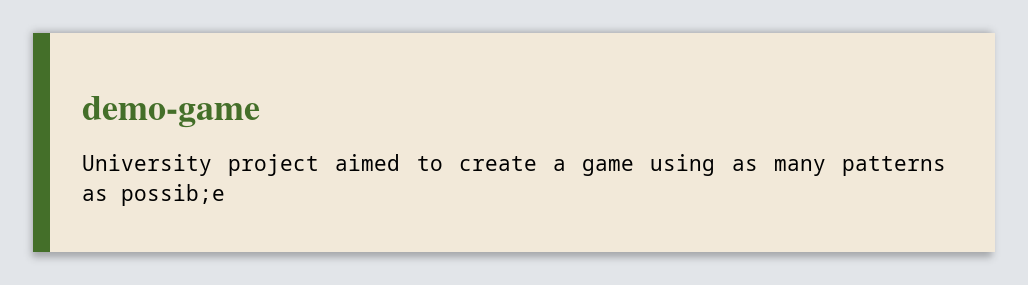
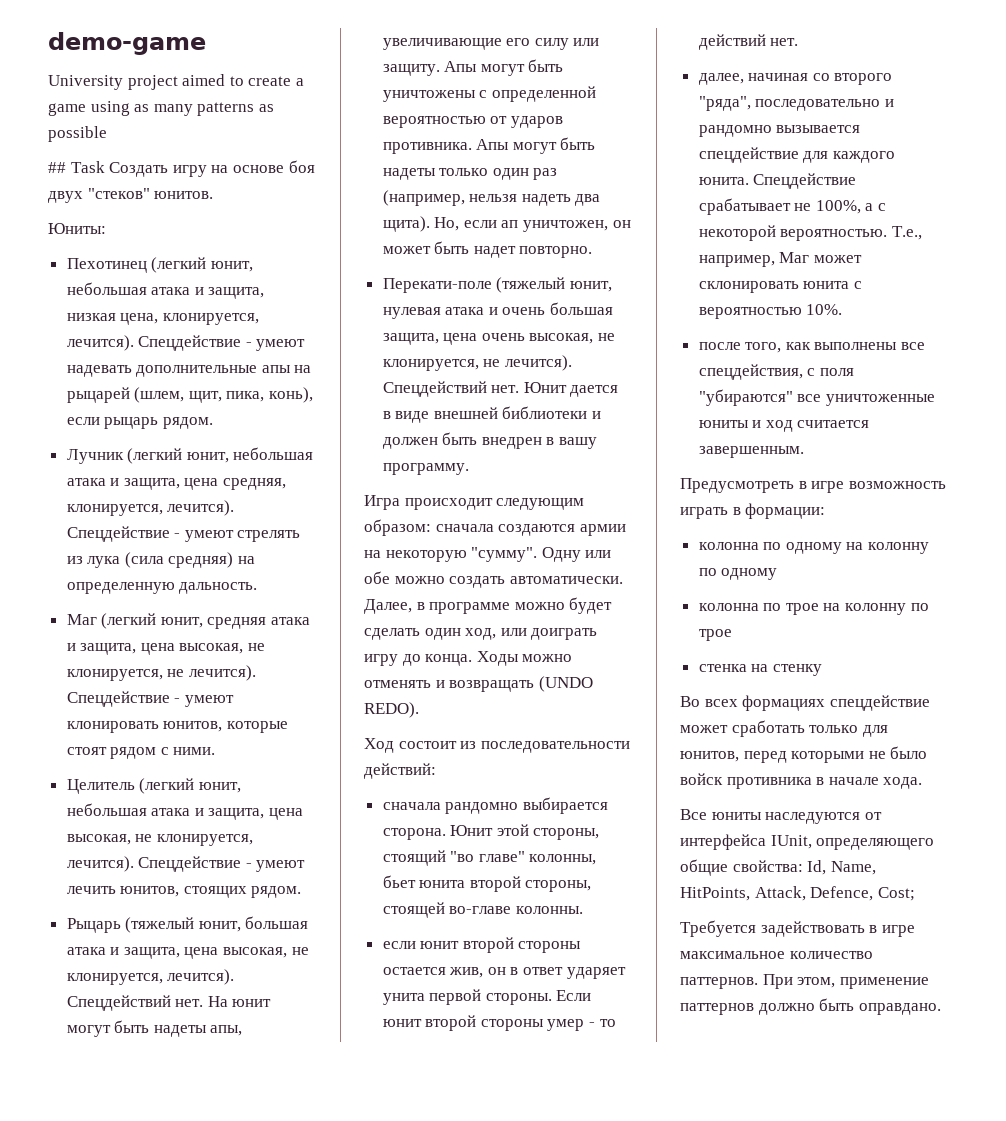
[121,184,225,206] possib;e -> [48,126,107,142] [48,160,315,177] [48,188,214,203] [48,223,106,234] [66,257,253,273] [66,282,265,299] [66,313,259,325] [66,335,306,351] [66,365,312,377] [66,387,314,403] [66,417,213,429] [66,447,314,464] [66,478,287,490] [66,500,235,516] [66,526,301,542] [66,552,256,568] [66,582,258,594] [66,613,311,629] [66,643,266,655] [66,665,256,681] [66,691,234,707] [66,721,288,733] [66,747,216,759] [66,778,241,794] [66,803,304,820] [66,834,253,846] [66,856,306,872] [66,886,302,898] [66,916,309,933] [66,947,309,959] [66,969,235,985] [66,995,272,1011] [66,1020,243,1037] [382,38,600,50] [382,59,564,76] [382,86,596,102] [382,116,563,128] [382,137,596,154] [382,168,558,180] [382,190,601,206] [382,216,631,232] [382,241,593,258] [382,277,612,293] [382,302,614,319] [382,333,616,345] [382,355,572,371] [382,381,619,397] [382,406,602,423] [382,432,598,449] [382,463,469,475] [364,495,585,510] [364,519,626,536] [364,547,612,562] [364,571,623,588] [364,597,613,614] [364,628,598,640] [364,651,573,666] [364,676,593,692] [364,702,419,718] [364,738,630,753] [364,763,436,779] [382,797,608,814] [382,824,600,840] [382,850,597,866] [382,875,592,892] [382,902,583,918] [382,937,582,953] [382,967,626,979] [382,989,592,1005] [382,1015,616,1031] [698,34,799,50] [698,73,893,85] [698,96,894,111] [698,125,861,137] [698,147,895,163] [698,173,857,189] [698,198,887,215] [698,225,922,241] [698,252,862,267] [698,281,862,293] [698,304,843,319] [698,342,926,353] [698,364,854,380] [698,389,935,406] [698,420,870,432] [698,446,804,458] [680,478,946,493] [680,503,826,519] [698,542,930,554] [698,568,778,580] [698,603,929,615] [698,629,732,641] [698,664,822,676] [680,695,930,711] [680,720,888,737] [680,746,928,763] [680,773,923,789] [680,809,882,824] [680,834,935,850] [680,859,876,876] [680,886,915,901] [680,920,915,937] [680,951,873,959] [680,974,929,989] [680,998,941,1015] possible // ## Task Создать игру на основе боя двух "стеков" юнитов. // Юниты: // Пехотинец (легкий юнит, небольшая атака и защита, низкая цена, клонируется, лечится). Спецдействие - умеют надевать дополнительные апы на рыцарей (шлем, щит, пика, конь), если рыцарь рядом. // Лучник (легкий юнит, небольшая атака и защита, цена средняя, клонируется, лечится). Спецдействие - умеют стрелять из лука (сила средняя) на определенную дальность. // Маг (легкий юнит, средняя атака и защита, цена высокая, не клонируется, не лечится). Спецдействие - умеют клонировать юнитов, которые стоят рядом с ними. // Целитель (легкий юнит, небольшая атака и защита, цена высокая, не клонируется, лечится). Спецдействие - умеют лечить юнитов, стоящих рядом. // Рыцарь (тяжелый юнит, большая атака и защита, цена высокая, не клонируется, лечится). Спецдействий нет. На юнит могут быть надеты апы, увеличивающие его силу или защиту. Апы могут быть уничтожены с определенной вероятностью от ударов противника. Апы могут быть надеты только один раз (например, нельзя надеть два щита). Но, если ап уничтожен, он может быть надет повторно. // Перекати-поле (тяжелый юнит, нулевая атака и очень большая защита, цена очень высокая, не клонируется, не лечится). Спецдействий нет. Юнит дается в виде внешней библиотеки и должен быть внедрен в вашу программу. // Игра происходит следующим образом: сначала создаются армии на некоторую "сумму". Одну или обе можно создать автоматически. Далее, в программе можно будет сделать один ход, или доиграть игру до конца. Ходы можно отменять и возвращать (UNDO REDO). // Ход состоит из последовательности действий: // сначала рандомно выбирается сторона. Юнит этой стороны, стоящий "во главе" колонны, бьет юнита второй стороны, стоящей во-главе колонны. // если юнит второй стороны остается жив, он в ответ ударяет унита первой стороны. Если юнит второй стороны умер - то действий нет. // далее, начиная со второго "ряда", последовательно и рандомно вызывается спецдействие для каждого юнита. Спецдействие срабатывает не 100%, а с некоторой вероятностью. Т.е., например, Маг может склонировать юнита с вероятностью 10%. // после того, как выполнены все спецдействия, с поля "убираются" все уничтоженные юниты и ход считается завершенным. // Предусмотреть в игре возможность играть в формации: // колонна по одному на колонну по одному // колонна по трое на колонну по трое // стенка на стенку // Во всех формациях спецдействие может сработать только для юнитов, перед которыми не было войск противника в начале хода. // Все юниты наследуются от интерфейса IUnit, определяющего общие свойства: Id, Name, HitPoints, Attack, Defence, Cost; // Требуется задействовать в игре максимальное количество паттернов. При этом, применение паттернов должно быть оправдано.

